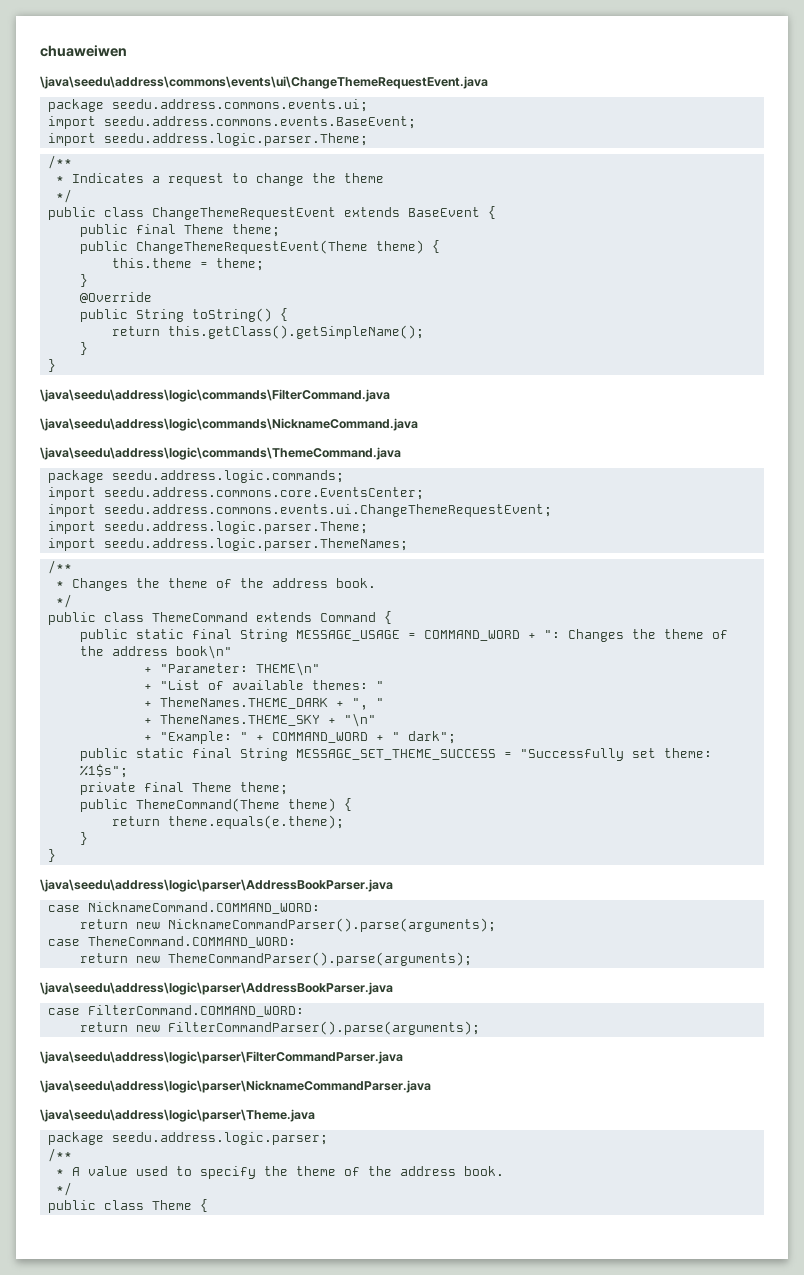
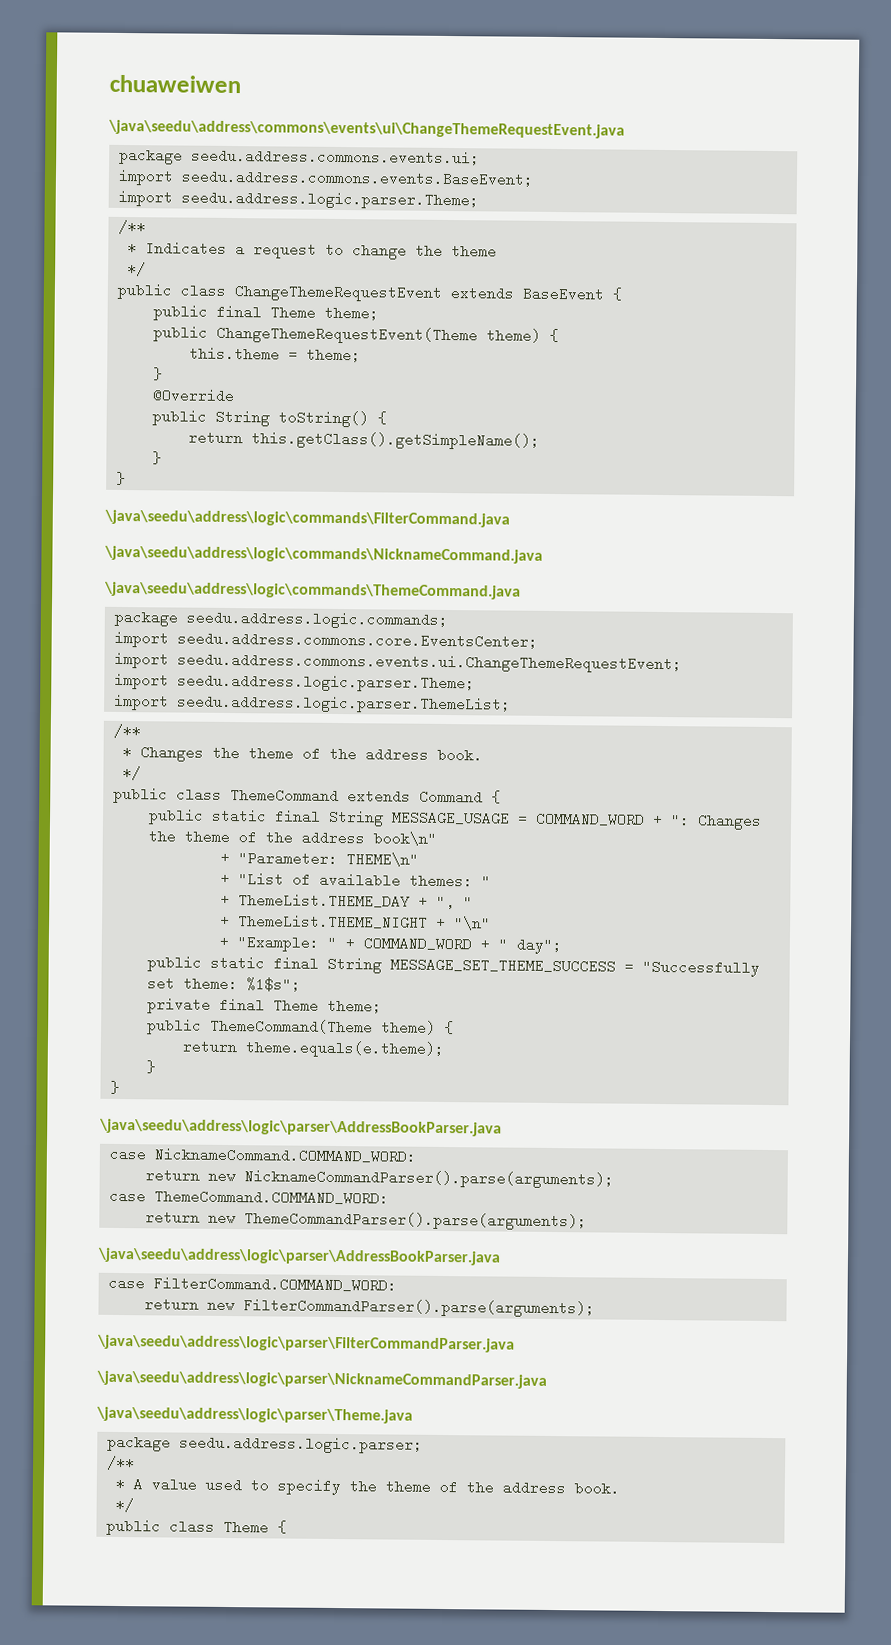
[103,538,408,551] seedu.address.logic.parser.ThemeNames; -> [176,694,511,714] seedu.address.logic.parser.ThemeList;
[159,697,328,709] ThemeNames.THEME_DARK -> [237,893,410,909] ThemeList.THEME_DAY
[159,714,320,726] ThemeNames.THEME_SKY -> [237,914,428,930] ThemeList.THEME_NIGHT
[407,731,456,744] dark"; -> [515,937,562,955] day";

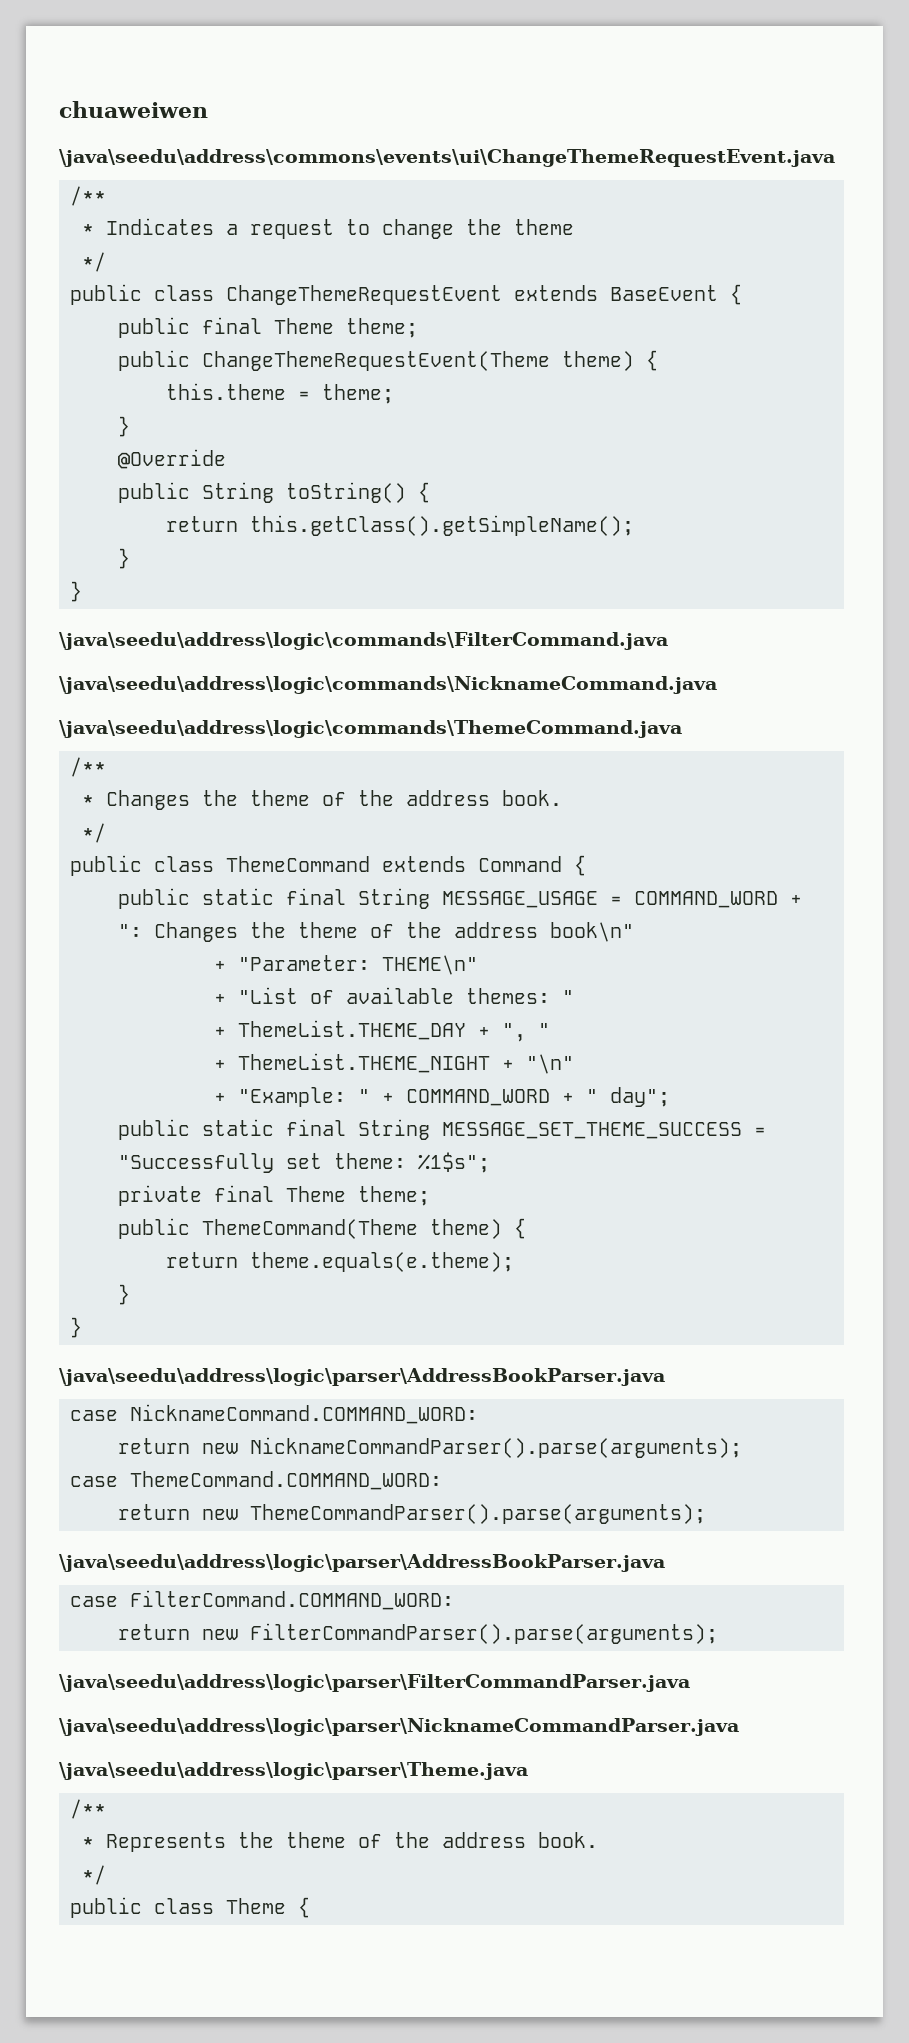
[118,147,480,166] [117,169,534,187] [117,190,479,210] // package seedu.address.commons.events.ui; // import seedu.address.commons.events.BaseEvent; // import seedu.address.logic.parser.Theme; -> (835, 158) none
[113,609,448,630] [113,631,538,649] [113,652,682,674] [113,673,475,693] [113,694,511,714] // package seedu.address.logic.commands; // import seedu.address.commons.core.EventsCenter; // import seedu.address.commons.events.ui.ChangeThemeRequestEvent; // import seedu.address.logic.parser.Theme; // import seedu.address.logic.parser.ThemeList; -> (682, 729) none
[106,1434,423,1454] [105,1455,135,1471] [114,1476,341,1496] // package seedu.address.logic.parser; // /** // * A value used to specify -> [70,1799,107,1819] [82,1832,227,1852] // /** // * Represents

